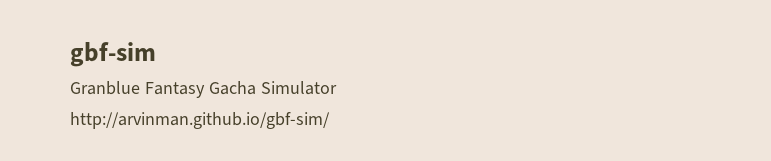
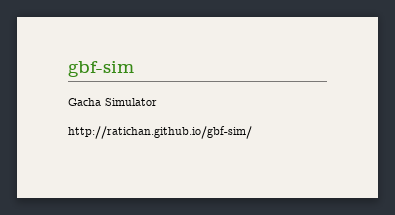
[70,81,205,98] Granblue Fantasy -> (134, 69) none
[70,112,330,129] http://arvinman.github.io/gbf-sim/ -> [68,126,252,139] http://ratichan.github.io/gbf-sim/

